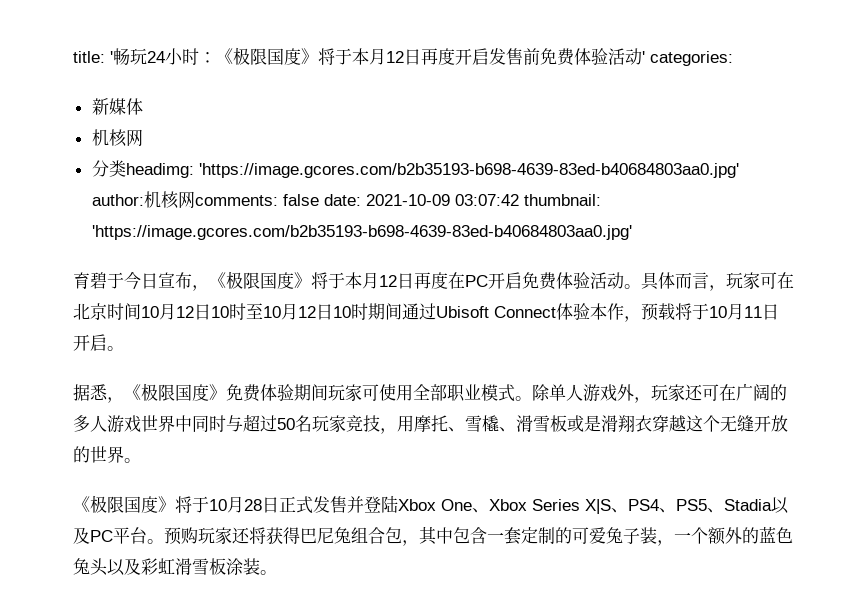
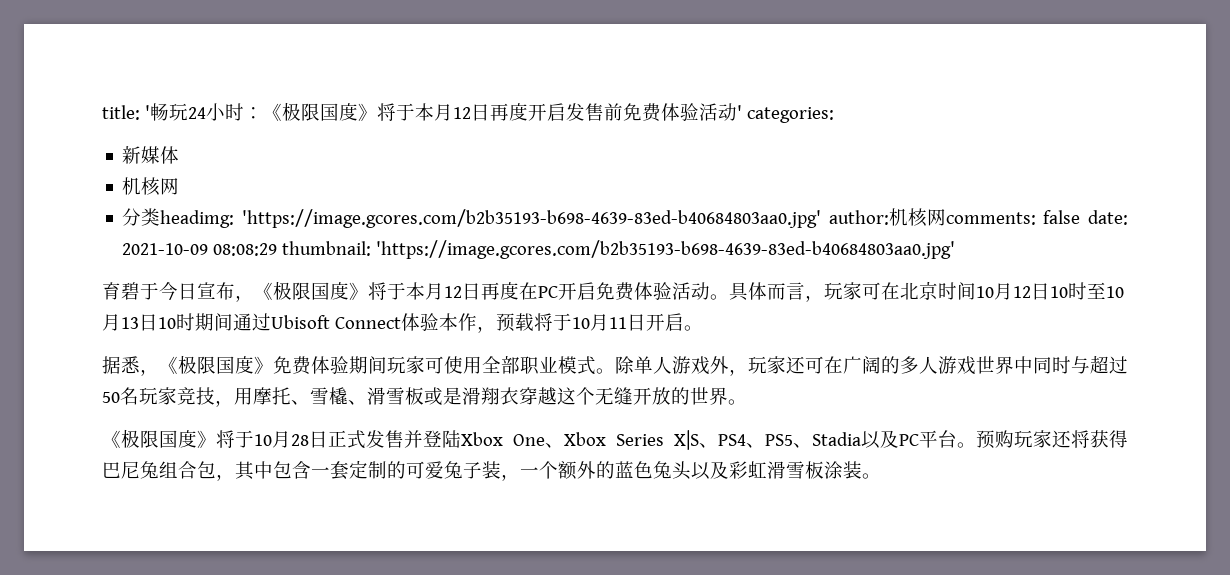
[454,194,519,206] 03:07:42 -> [213,243,278,256] 08:08:29
[298,306,316,318] 12 -> [121,317,139,329] 13

